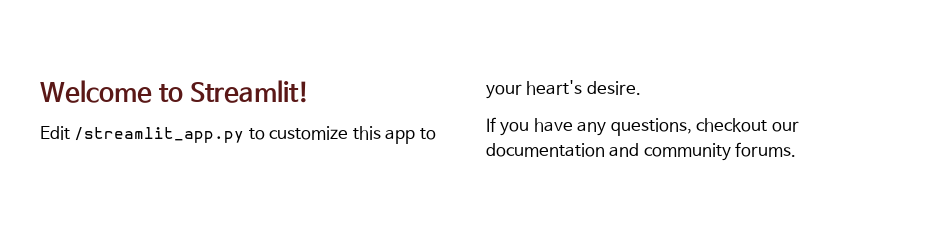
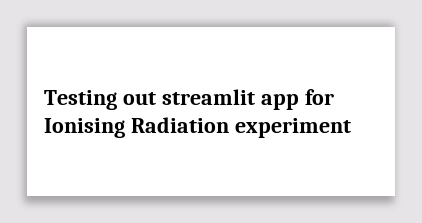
[40,80,311,103] [40,126,436,144] [486,80,641,99] [486,117,799,136] [486,142,797,161] Welcome to Streamlit! // Edit /streamlit_app.py to customize this app to your heart's desire. // If you have any questions, checkout our documentation and community forums. -> [44,89,334,110] [44,117,351,138] Testing out streamlit app for Ionising Radiation experiment

